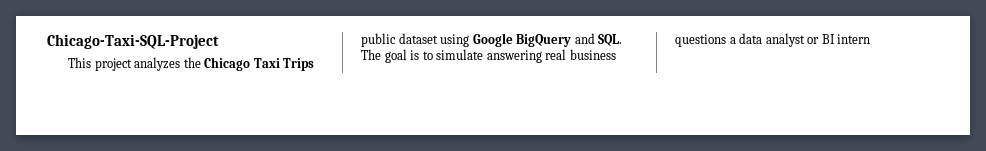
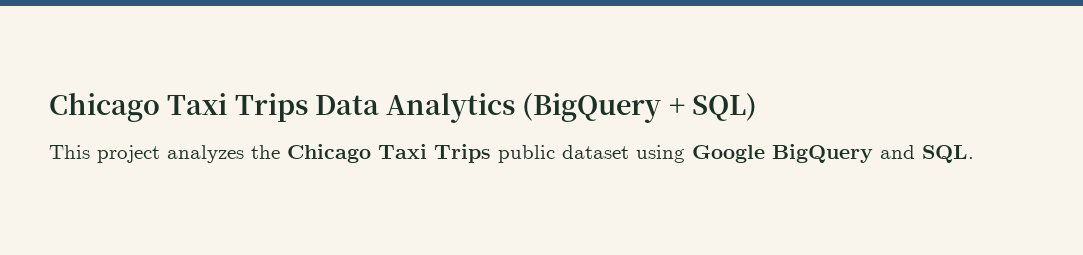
[47,34,219,49] Chicago-Taxi-SQL-Project -> [49,92,758,123] Chicago Taxi Trips Data Analytics (BigQuery + SQL)
[361,49,616,63] [675,33,871,47] The goal is to simulate answering real business questions a data analyst or BI intern -> (974, 154) none

